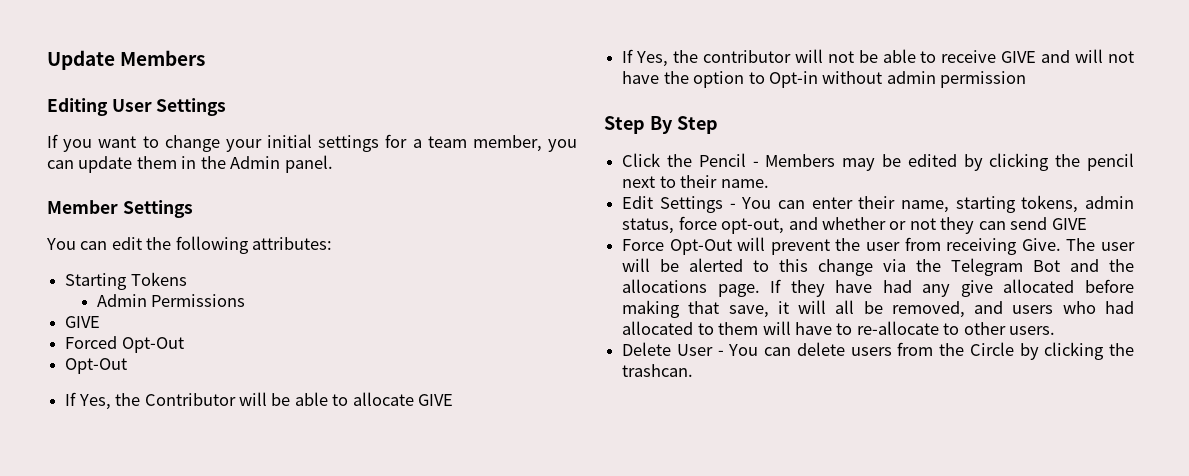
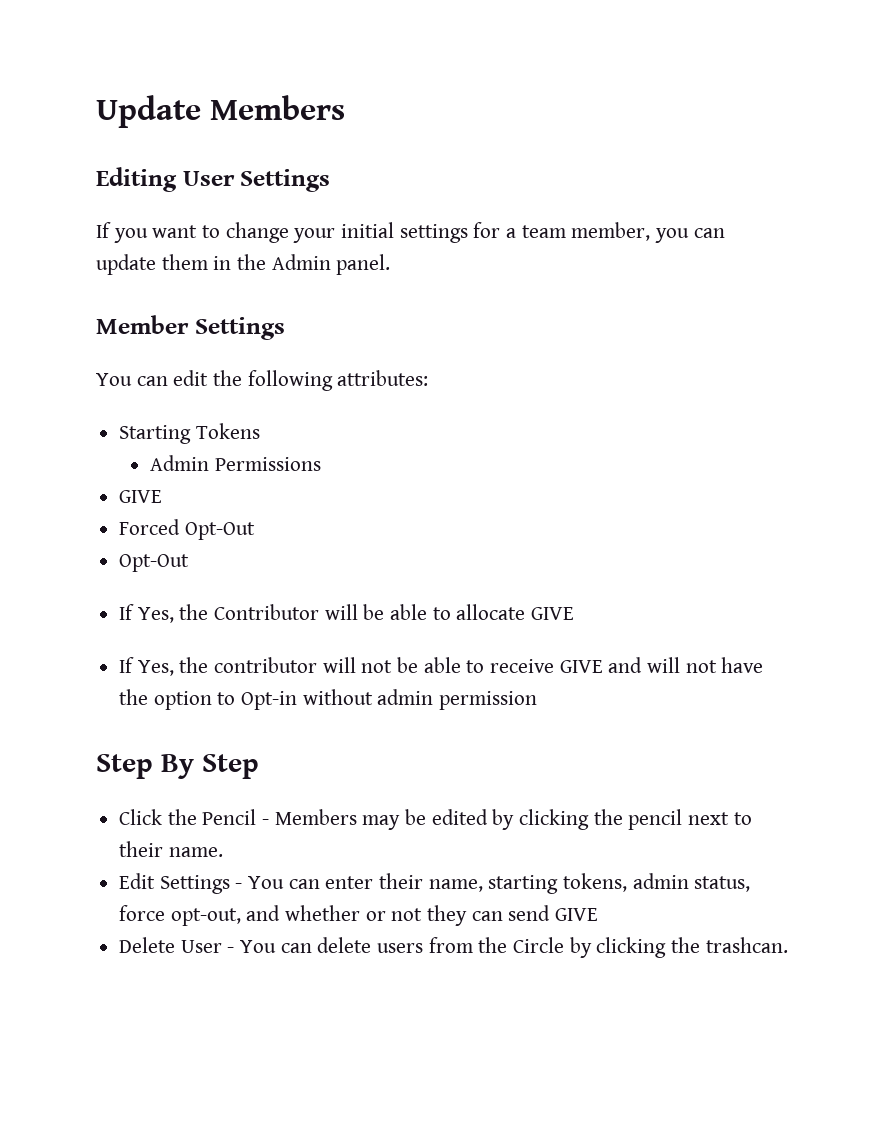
[622,237,1135,255] [622,258,1134,276] [622,279,1134,297] [622,300,1134,318] [622,321,1056,335] // Force Opt-Out will prevent the user from receiving Give. The user will be alerted to this change via the Telegram Bot and the allocations page. If they have had any give allocated before making that save, it will all be removed, and users who had allocated to them will have to re-allocate to other users. -> (599, 914) none

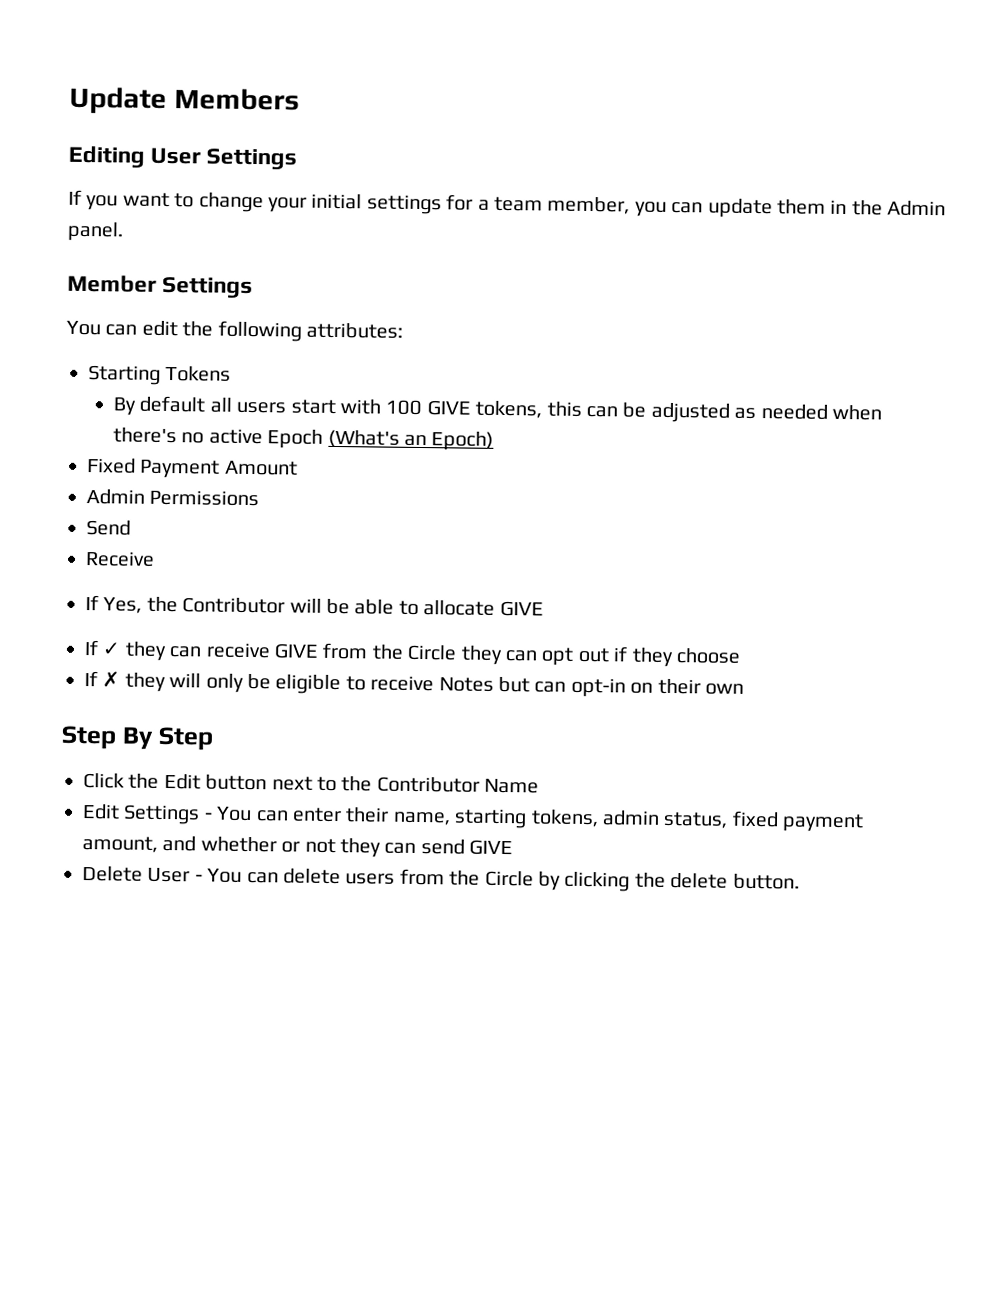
[149,455,321,471] [119,490,163,503] [119,519,255,540] [119,554,190,572] Admin Permissions // GIVE // Forced Opt-Out // Opt-Out -> [112,395,882,423] [112,427,495,451] [87,458,298,479] [86,489,260,507] [86,520,131,536] [85,551,155,567] By default all users start with 100 GIVE tokens, this can be adjusted as needed when there's no active Epoch (What's an Epoch) // Fixed Payment Amount // Admin Permissions // Send // Receive
[137,657,764,676] [119,689,538,710] Yes, the contributor will not be able to receive GIVE and will not have the option to Opt-in without admin permission -> [102,641,741,668] [84,671,744,698] ✓ they can receive GIVE from the Circle they can opt out if they choose // If ✗ they will only be eligible to receive Notes but can opt-in on their own
[202,809,752,830] [119,841,223,857] Pencil - Members may be edited by clicking the pencil next to their name. -> [163,773,540,794] Edit button next to the Contributor Name
[119,905,241,926] force opt-out, -> [731,810,865,833] [82,836,158,853] fixed payment amount,
[705,937,788,953] trashcan. -> [670,872,800,890] delete button.

